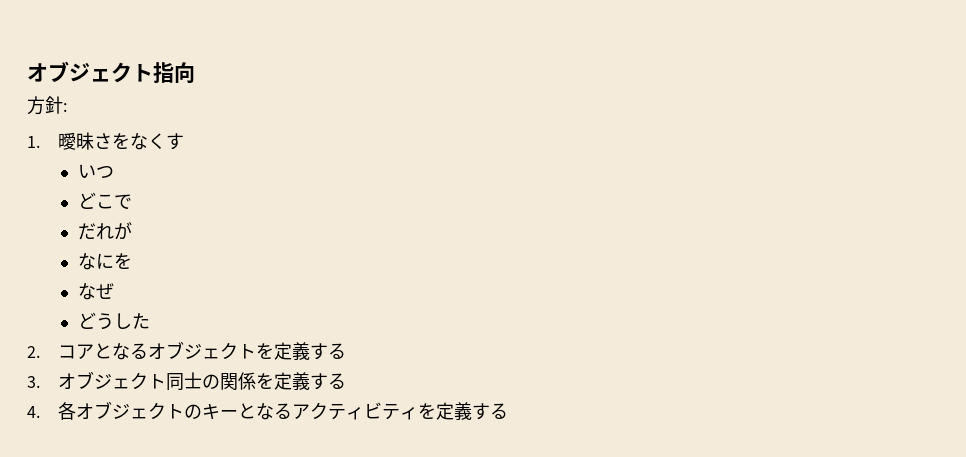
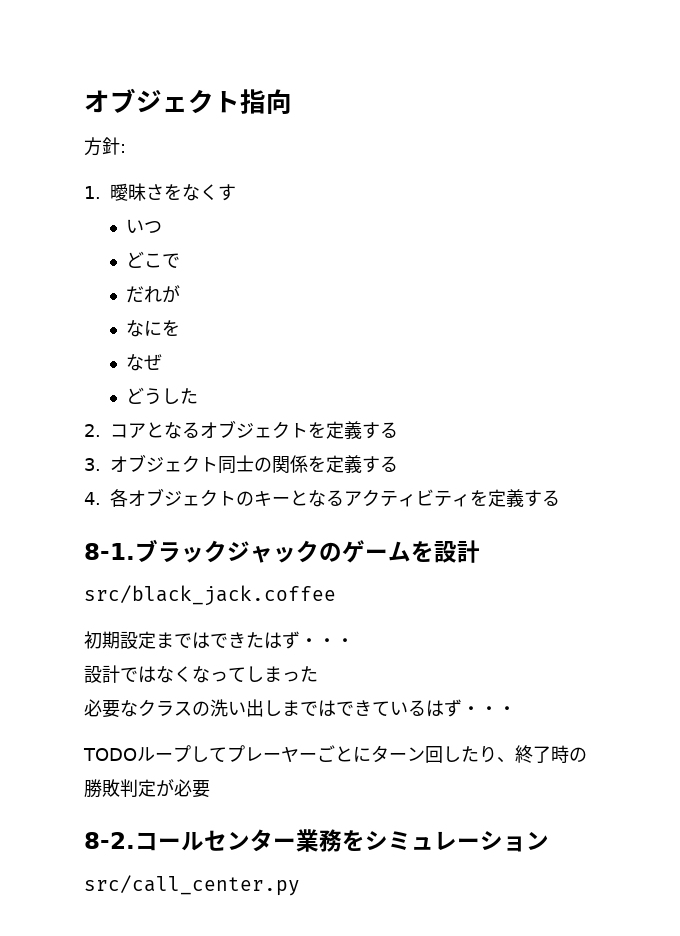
(508, 411) none -> [84,539,480,563] [84,585,336,606] [84,631,354,649] [84,665,318,683] [84,699,516,718] [83,745,587,763] [84,779,210,798] [84,829,549,852] [84,875,300,896] // 8-1.ブラックジャックのゲームを設計 // src/black_jack.coffee // 初期設定まではできたはず・・・ // 設計ではなくなってしまった // 必要なクラスの洗い出しまではできているはず・・・ // TODOループしてプレーヤーごとにターン回したり、終了時の勝敗判定が必要 // 8-2.コールセンター業務をシミュレーション // src/call_center.py

